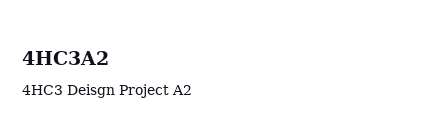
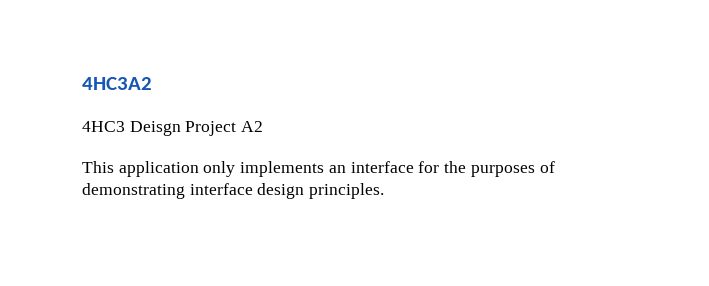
(192, 90) none -> [82,161,555,177] [82,183,385,199] // This application only implements an interface for the purposes of demonstrating interface design principles.

